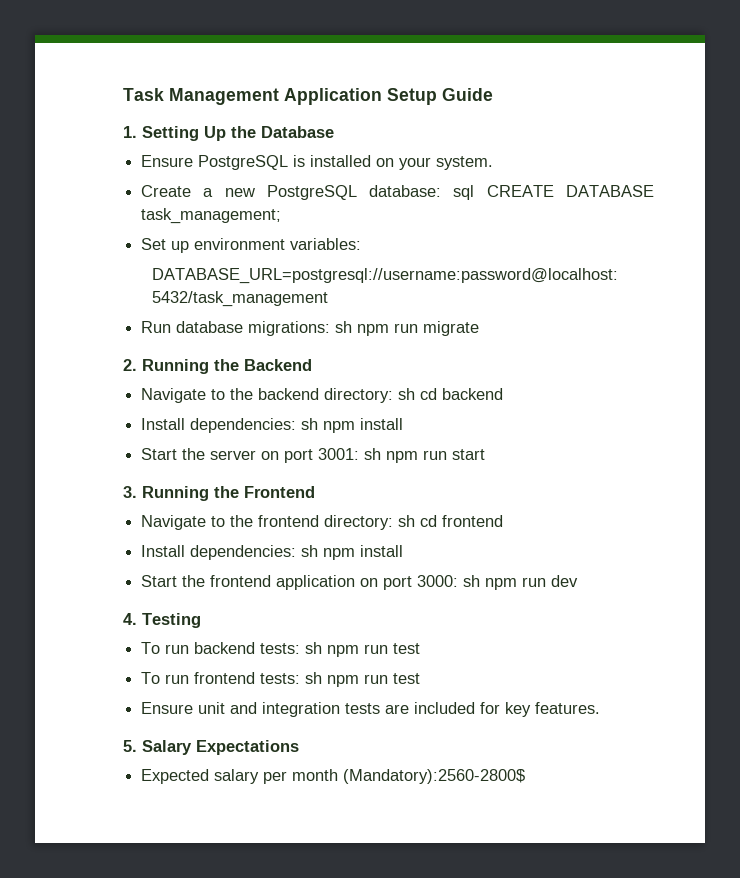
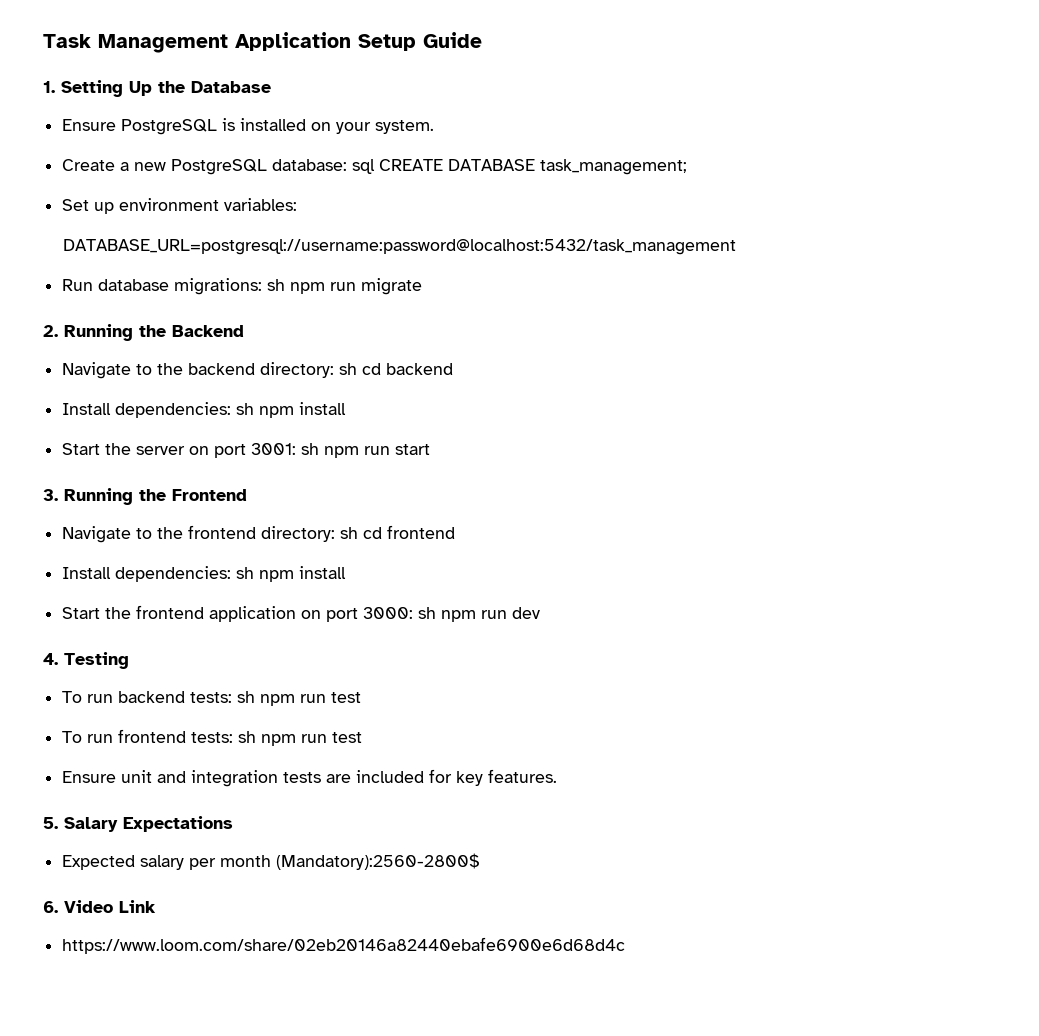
(526, 776) none -> [43,900,156,913] [62,937,626,954] // 6. Video Link // https://www.loom.com/share/02eb20146a82440ebafe6900e6d68d4c

